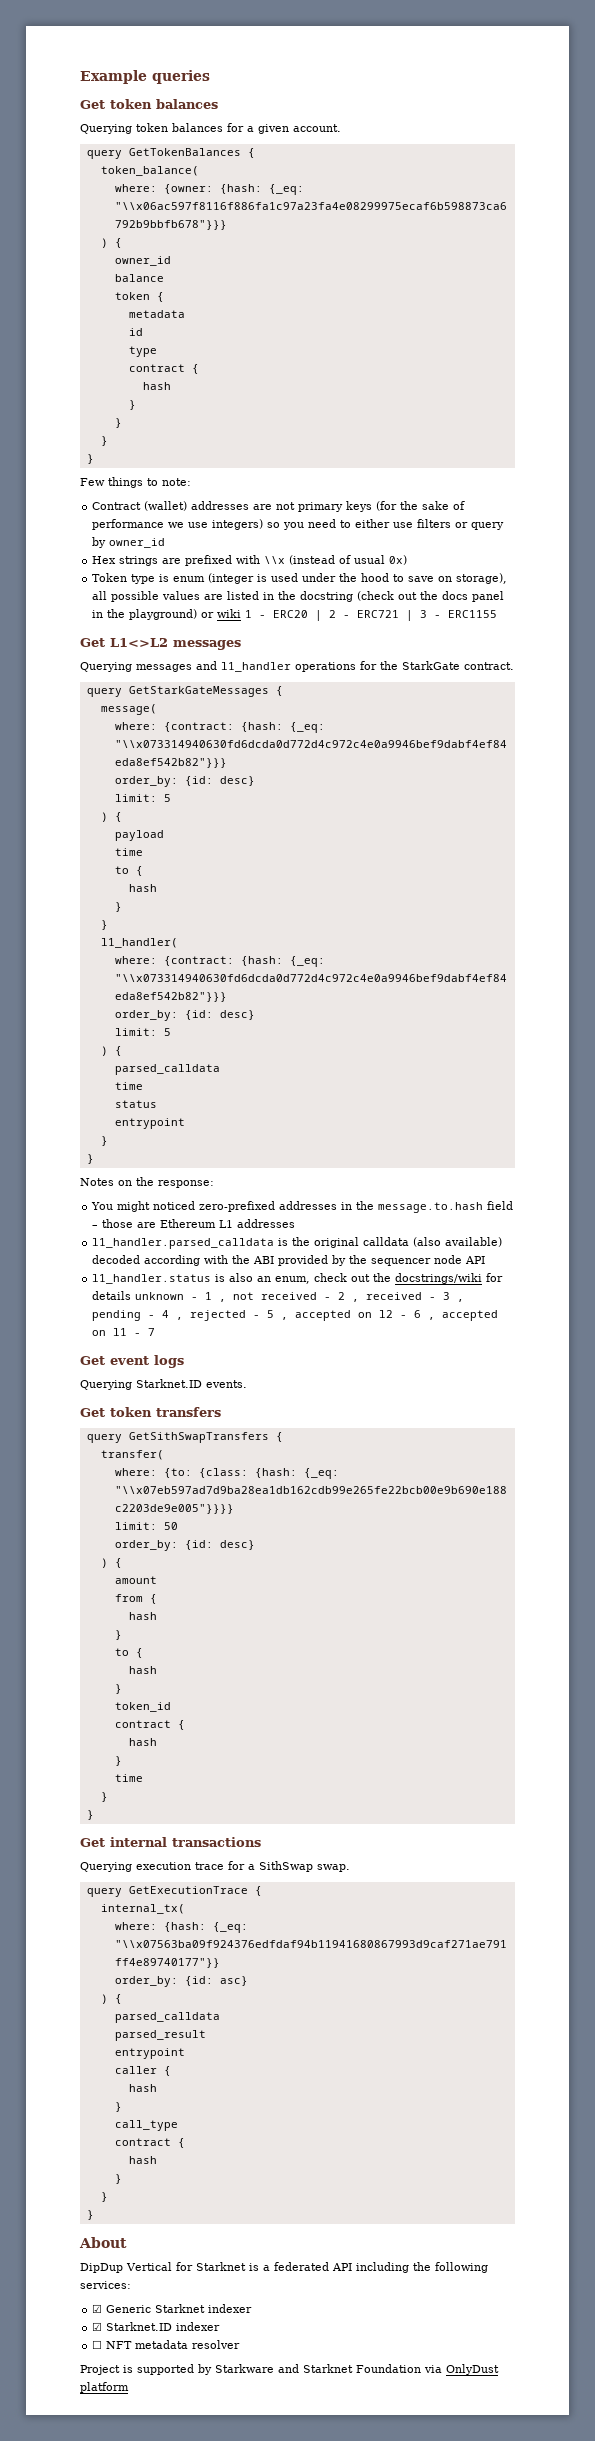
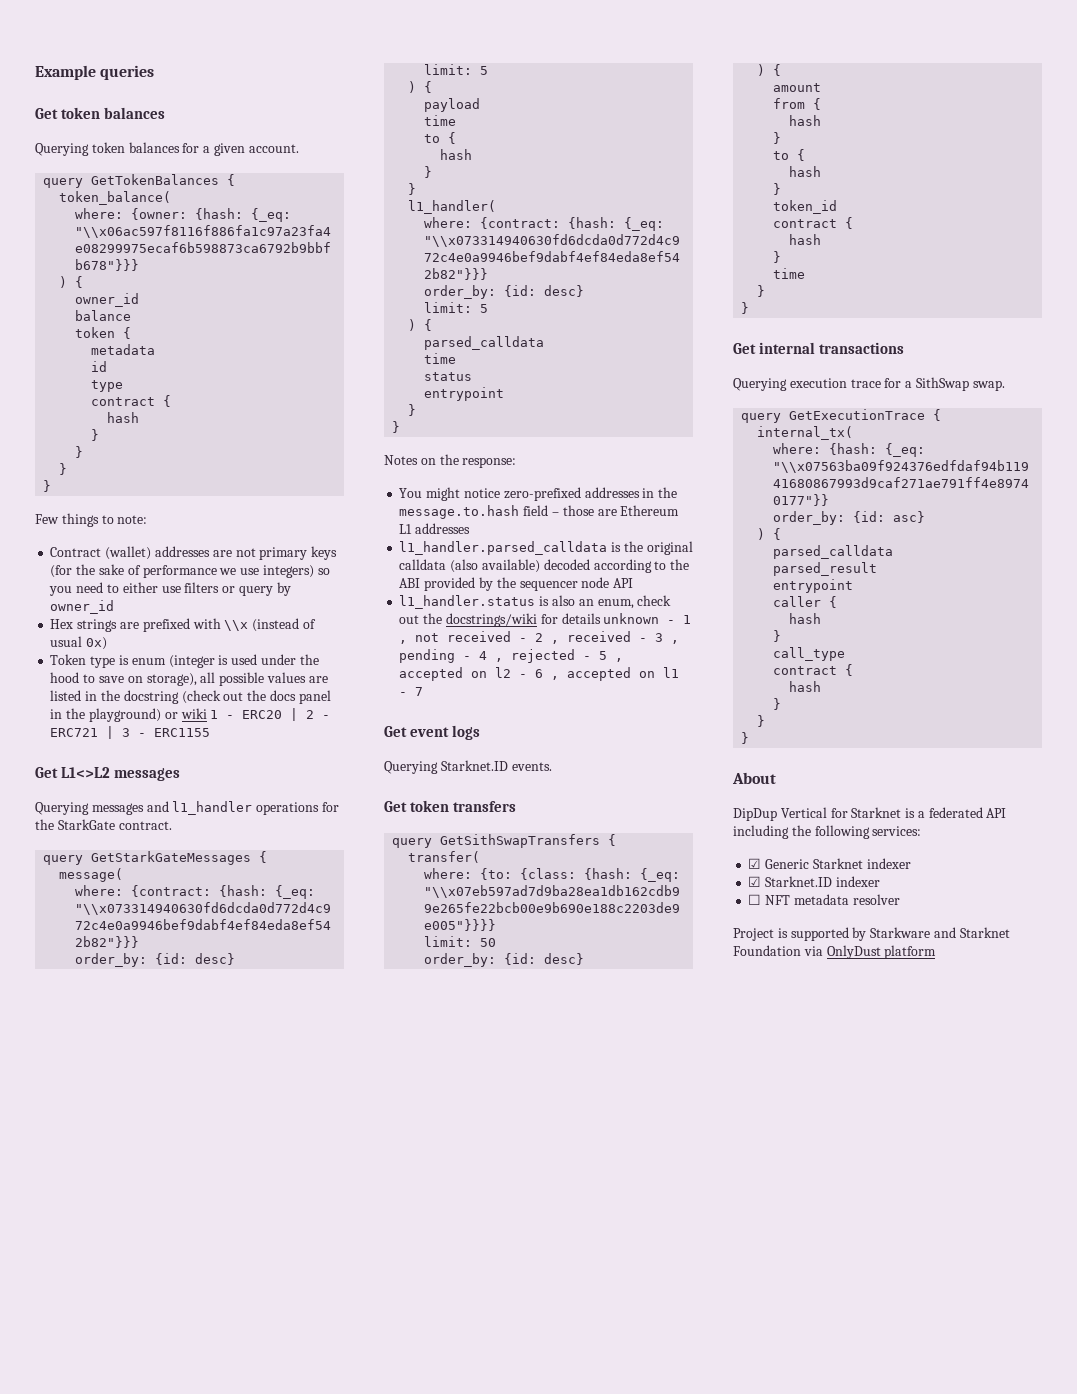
[153,1201,196,1210] noticed -> [463,488,500,498] notice
[204,1255,229,1264] with -> [654,561,667,570] to

